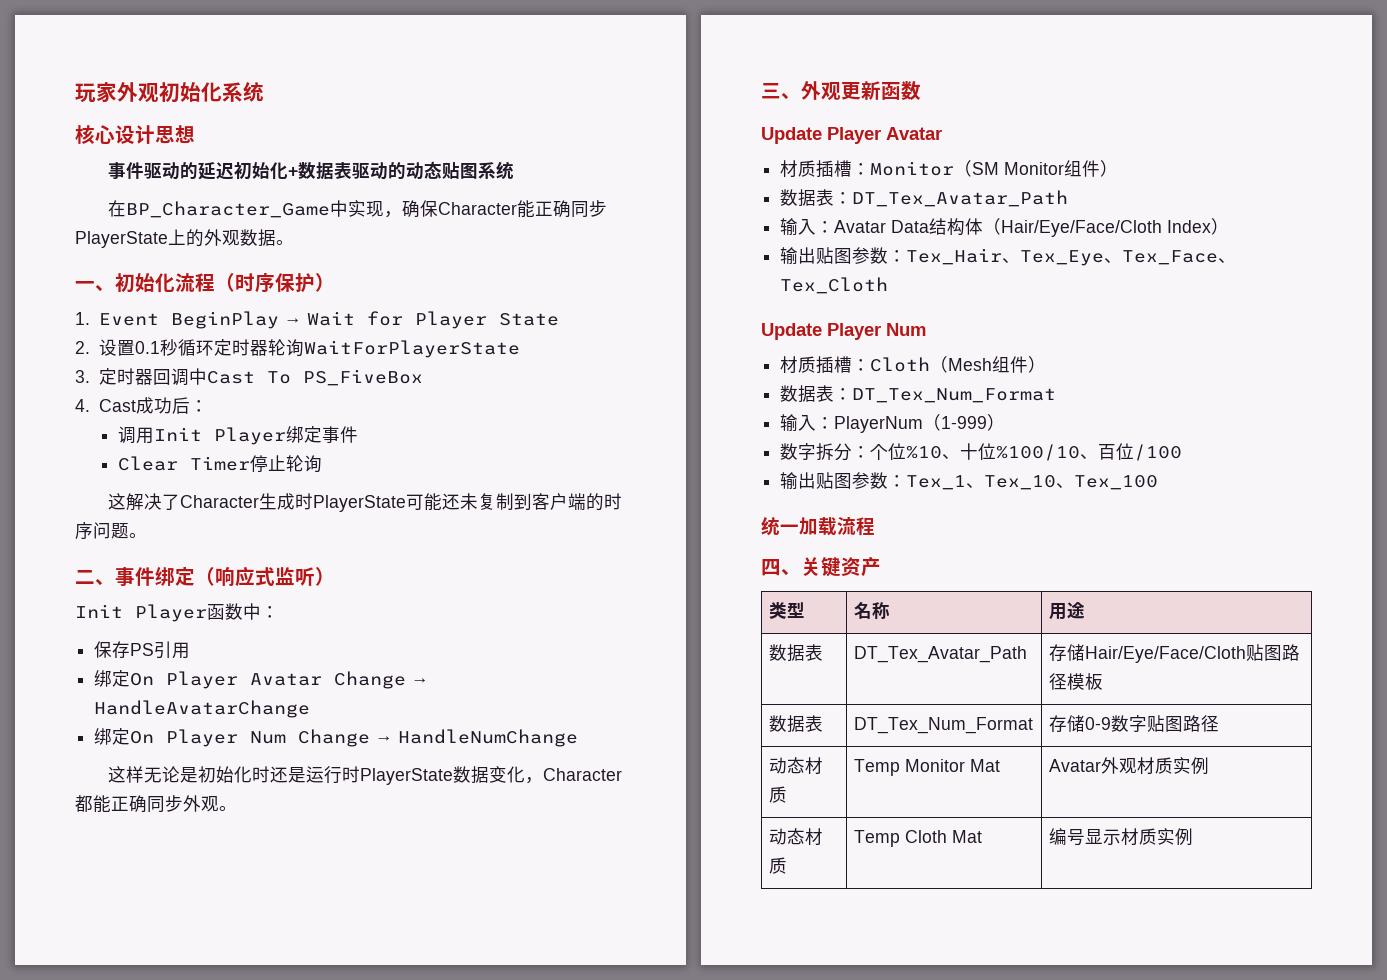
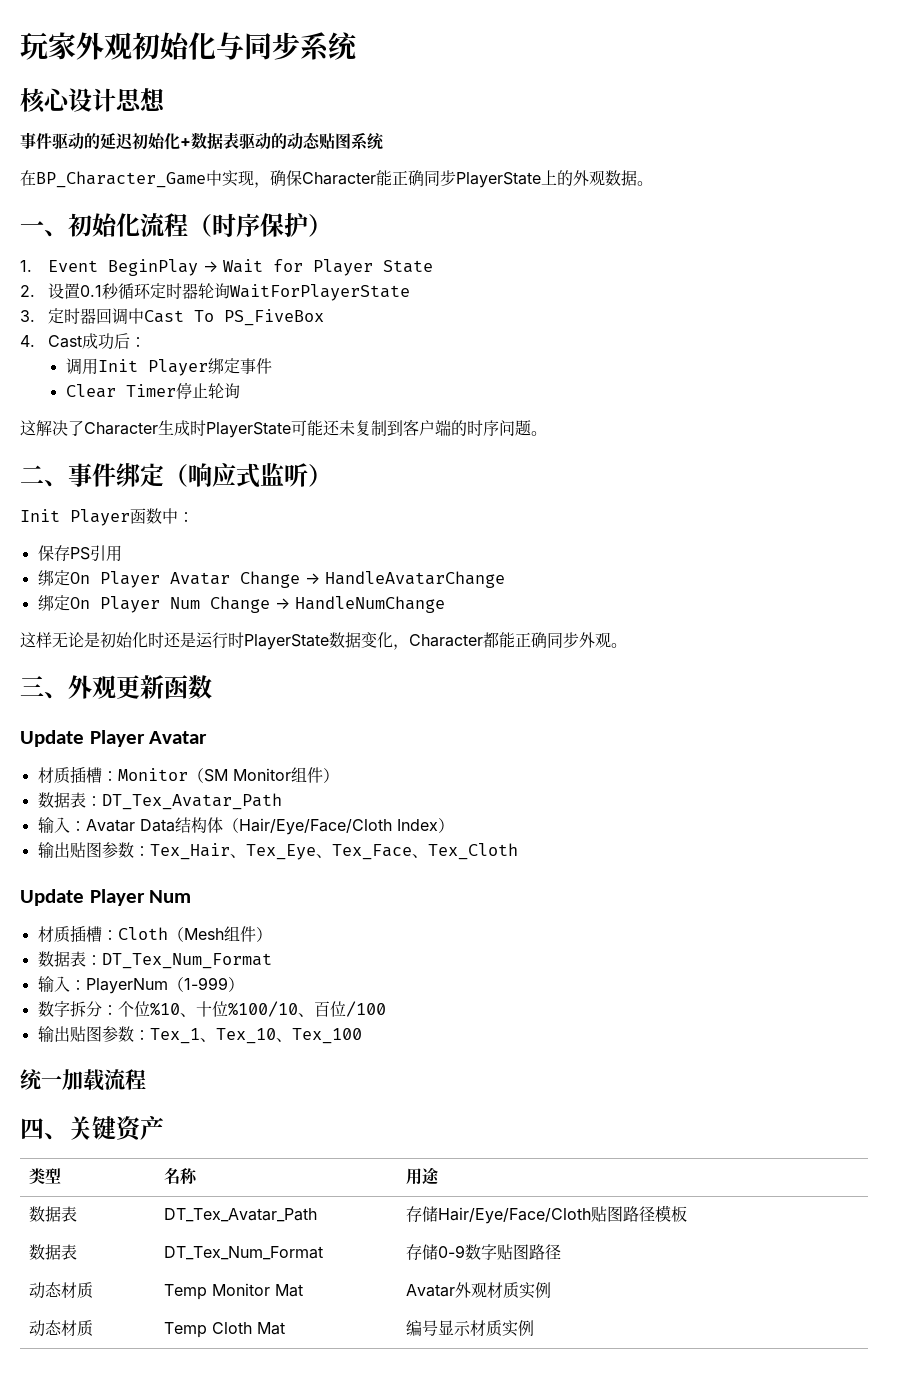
(222, 92) none -> [216,32,300,60] 与同步

